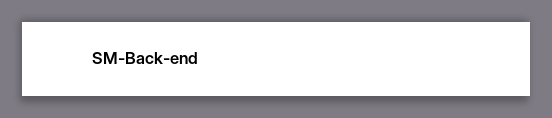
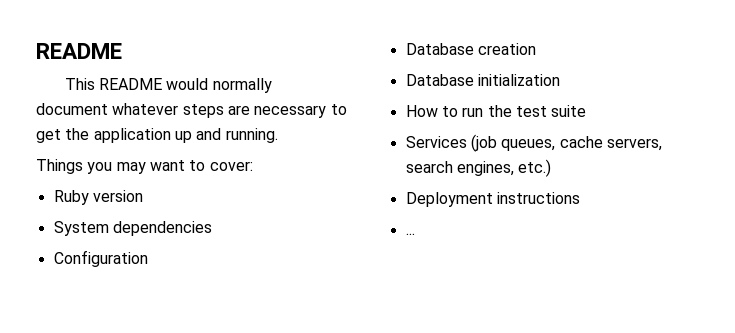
[92,52,198,64] SM-Back-end -> [36,43,122,59] [64,78,272,93] [36,103,347,118] [36,128,278,143] [36,159,253,174] [53,190,143,205] [53,221,212,236] [53,250,148,267] [405,43,536,55] [405,74,560,86] [405,105,587,117] [405,134,662,152] [405,159,552,177] [405,192,580,207] [405,233,415,235] README // This README would normally document whatever steps are necessary to get the application up and running. // Things you may want to cover: // Ruby version // System dependencies // Configuration // Database creation // Database initialization // How to run the test suite // Services (job queues, cache servers, search engines, etc.) // Deployment instructions // ...

